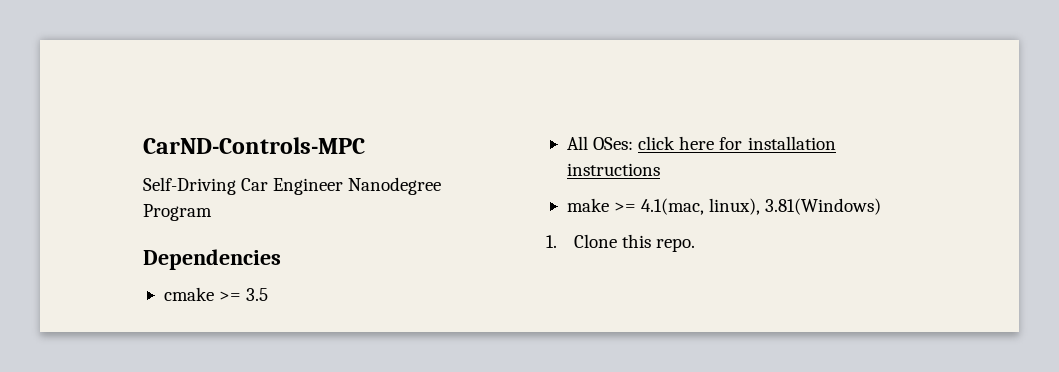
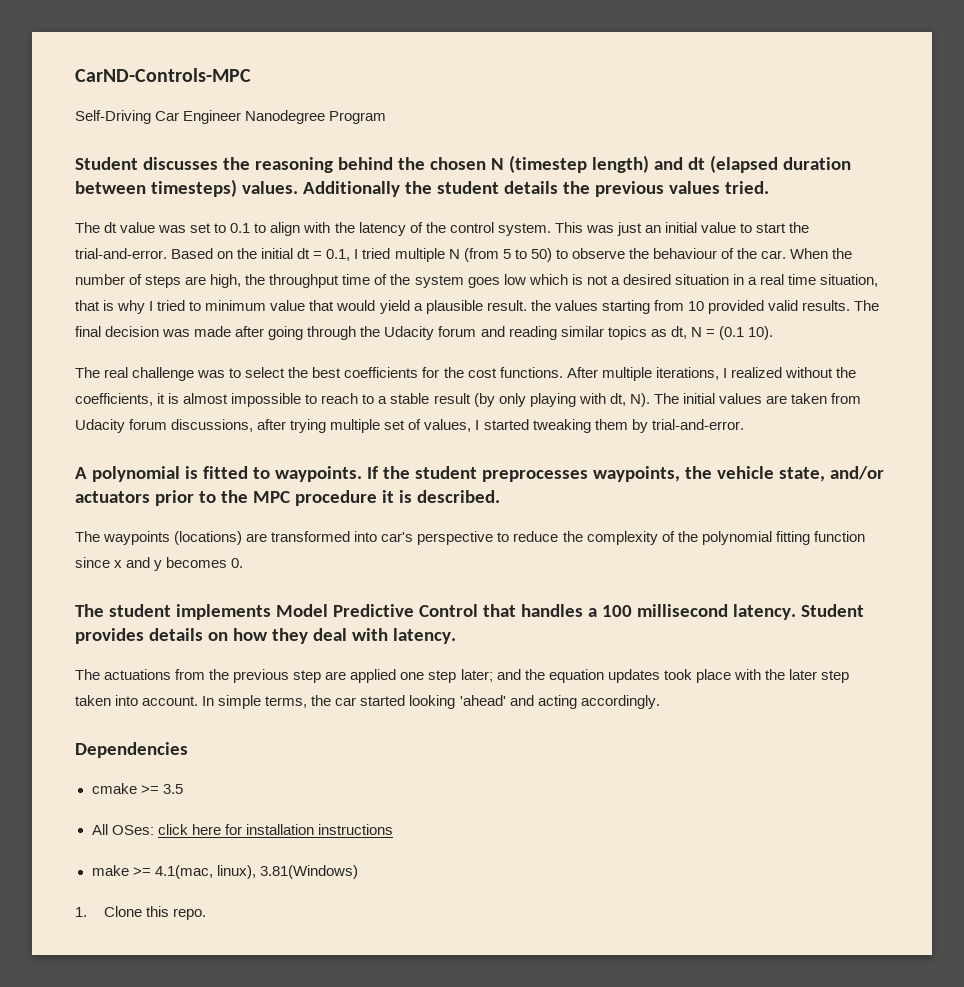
(212, 212) none -> [75,155,851,173] [75,179,769,197] [75,222,810,236] [75,248,853,262] [75,274,879,288] [75,300,880,314] [75,326,773,340] [75,367,856,381] [75,393,862,407] [75,419,744,433] [75,466,884,482] [75,490,500,506] [75,531,865,545] [75,557,244,571] [75,604,864,620] [75,628,456,644] [75,669,849,683] [75,695,660,709] // Student discusses the reasoning behind the chosen N (timestep length) and dt (elapsed duration between timesteps) values. Additionally the student details the previous values tried. // The dt value was set to 0.1 to align with the latency of the control system. This was just an initial value to start the trial-and-error. Based on the initial dt = 0.1, I tried multiple N (from 5 to 50) to observe the behaviour of the car. When the number of steps are high, the throughput time of the system goes low which is not a desired situation in a real time situation, that is why I tried to minimum value that would yield a plausible result. the values starting from 10 provided valid results. The final decision was made after going through the Udacity forum and reading similar topics as dt, N = (0.1 10). // The real challenge was to select the best coefficients for the cost functions. After multiple iterations, I realized without the coefficients, it is almost impossible to reach to a stable result (by only playing with dt, N). The initial values are taken from Udacity forum discussions, after trying multiple set of values, I started tweaking them by trial-and-error. // A polynomial is fitted to waypoints. If the student preprocesses waypoints, the vehicle state, and/or actuators prior to the MPC procedure it is described. // The waypoints (locations) are transformed into car's perspective to reduce the complexity of the polynomial fitting function since x and y becomes 0. // The student implements Model Predictive Control that handles a 100 millisecond latency. Student provides details on how they deal with latency. // The actuations from the previous step are applied one step later; and the equation updates took place with the later step taken into account. In simple terms, the car started looking 'ahead' and acting accordingly.

